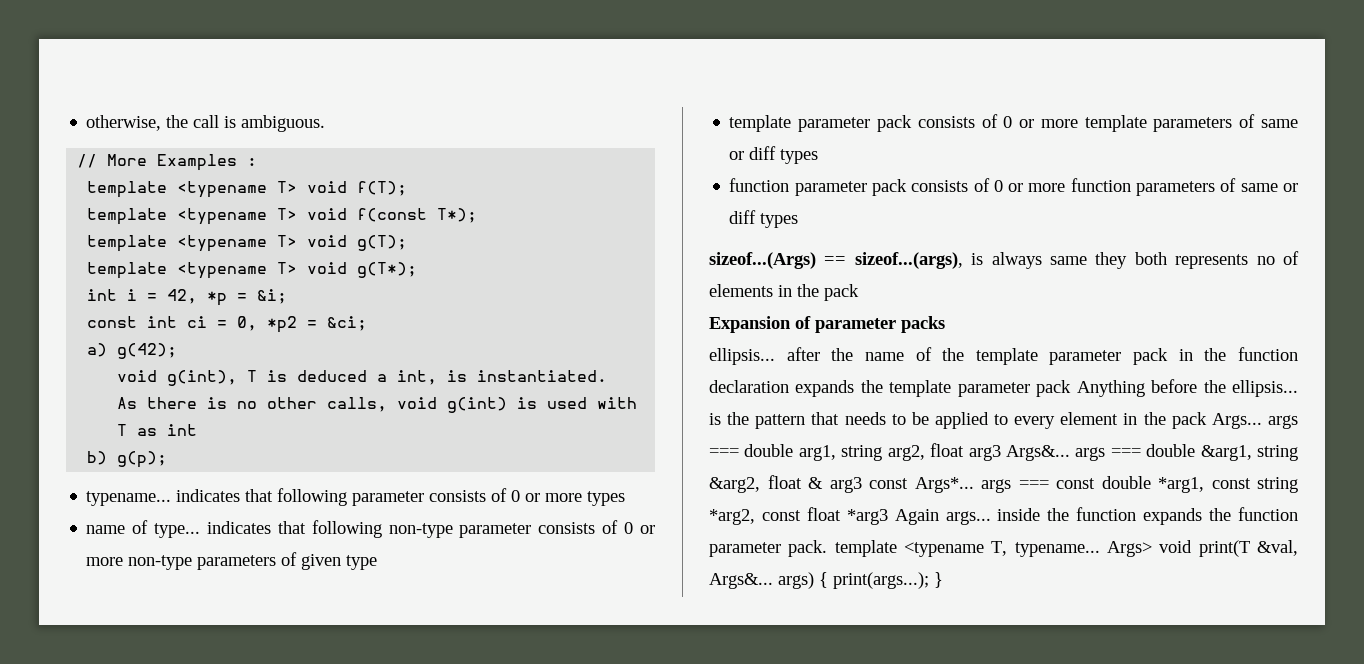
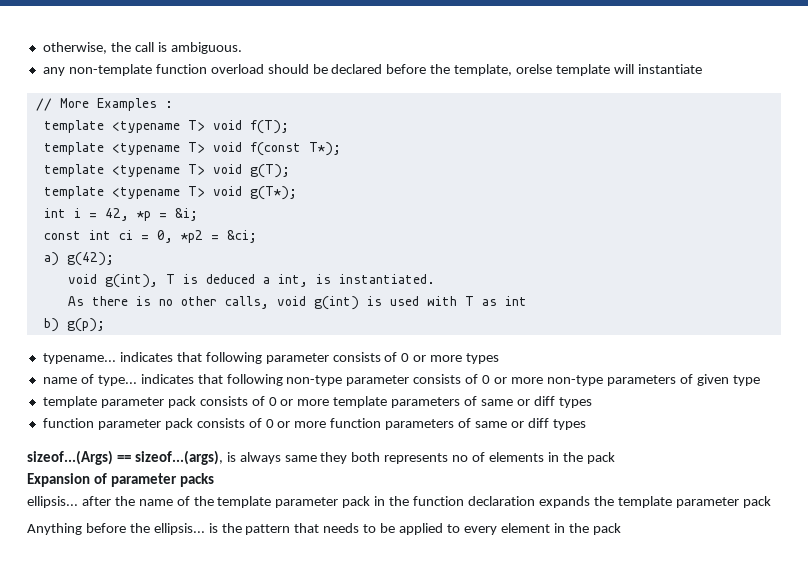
(326, 123) none -> [42,64,702,76] // any non-template function overload should be declared before the template, orelse template will instantiate
(1072, 388) none -> (771, 502) //
[1211,413,1298,429] [709,443,1298,461] [709,475,1298,493] [709,507,1298,525] [709,540,1298,557] [709,572,943,589] Args... args === double arg1, string arg2, float arg3 Args&... args === double &arg1, string &arg2, float & arg3 const Args*... args === const double *arg1, const string *arg2, const float *arg3 Again args... inside the function expands the function parameter pack. template <typename T, typename... Args> void print(T &val, Args&... args) { print(args...); } -> (621, 529) none

